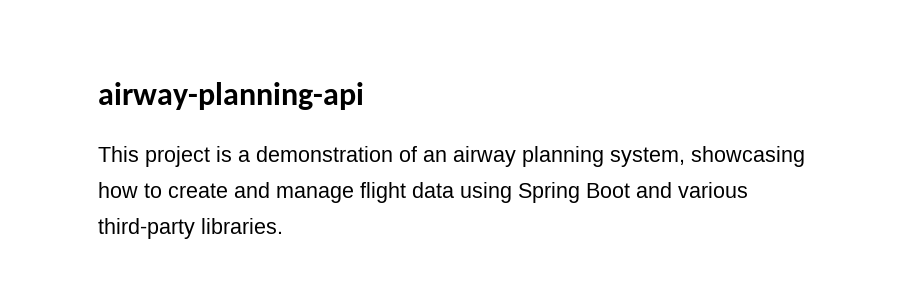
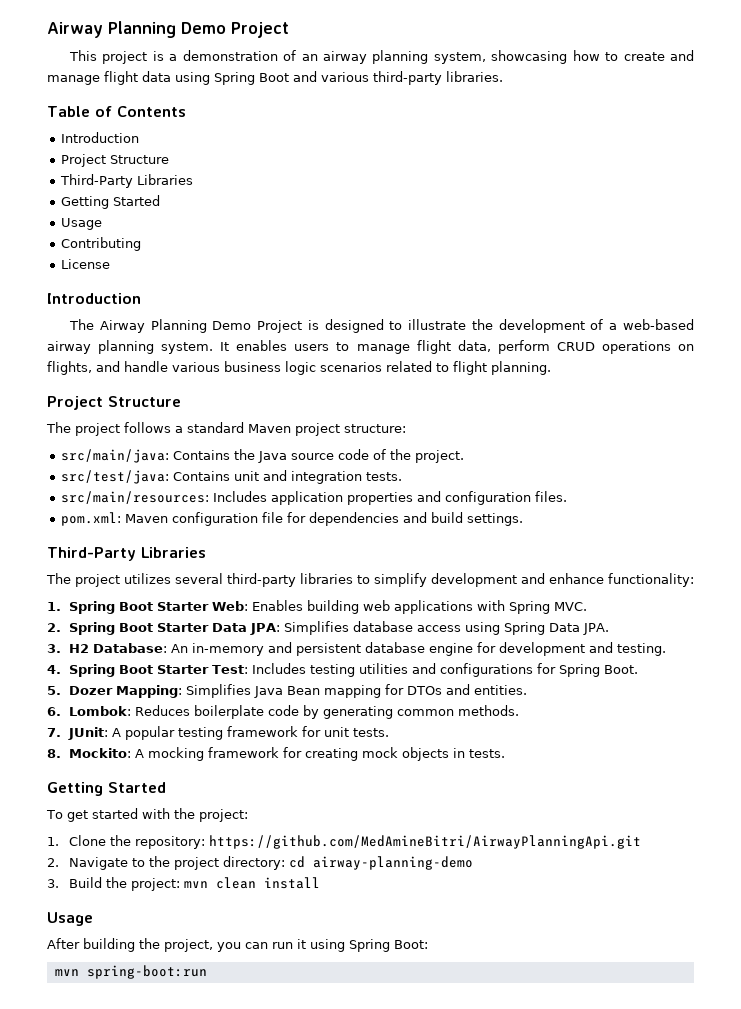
[98,82,364,110] airway-planning-api -> [47,21,289,38] Airway Planning Demo Project
(283, 226) none -> [47,106,186,117] [61,132,140,143] [61,154,170,167] [60,174,194,188] [61,195,161,209] [61,218,103,230] [61,237,142,251] [61,259,111,269] [47,293,141,304] [69,319,694,333] [47,340,695,354] [47,361,551,375] [47,396,181,410] [46,422,406,436] [61,449,465,463] [61,470,403,484] [61,491,568,505] [61,512,524,526] [47,547,206,561] [46,573,694,587] [47,600,587,614] [47,621,609,635] [47,642,666,656] [47,663,638,677] [47,684,527,698] [47,705,519,719] [47,726,389,740] [47,747,505,761] [47,782,166,796] [46,808,248,822] [47,835,641,849] [47,856,473,870] [47,877,320,891] [47,912,93,926] [47,938,428,952] [54,965,207,979] // Table of Contents // Introduction // Project Structure // Third-Party Libraries // Getting Started // Usage // Contributing // License // Introduction // The Airway Planning Demo Project is designed to illustrate the development of a web-based airway planning system. It enables users to manage flight data, perform CRUD operations on flights, and handle various business logic scenarios related to flight planning. // Project Structure // The project follows a standard Maven project structure: // src/main/java: Contains the Java source code of the project. // src/test/java: Contains unit and integration tests. // src/main/resources: Includes application properties and configuration files. // pom.xml: Maven configuration file for dependencies and build settings. // Third-Party Libraries // The project utilizes several third-party libraries to simplify development and enhance functionality: // 1. Spring Boot Starter Web: Enables building web applications with Spring MVC. // 2. Spring Boot Starter Data JPA: Simplifies database access using Spring Data JPA. // 3. H2 Database: An in-memory and persistent database engine for development and testing. // 4. Spring Boot Starter Test: Includes testing utilities and configurations for Spring Boot. // 5. Dozer Mapping: Simplifies Java Bean mapping for DTOs and entities. // 6. Lombok: Reduces boilerplate code by generating common methods. // 7. JUnit: A popular testing framework for unit tests. // 8. Mockito: A mocking framework for creating mock objects in tests. // Getting Started // To get started with the project: // 1. Clone the repository: https://github.com/MedAmineBitri/AirwayPlanningApi.git // 2. Navigate to the project directory: cd airway-planning-demo // 3. Build the project: mvn clean install // Usage // After building the project, you can run it using Spring Boot: // mvn spring-boot:run

